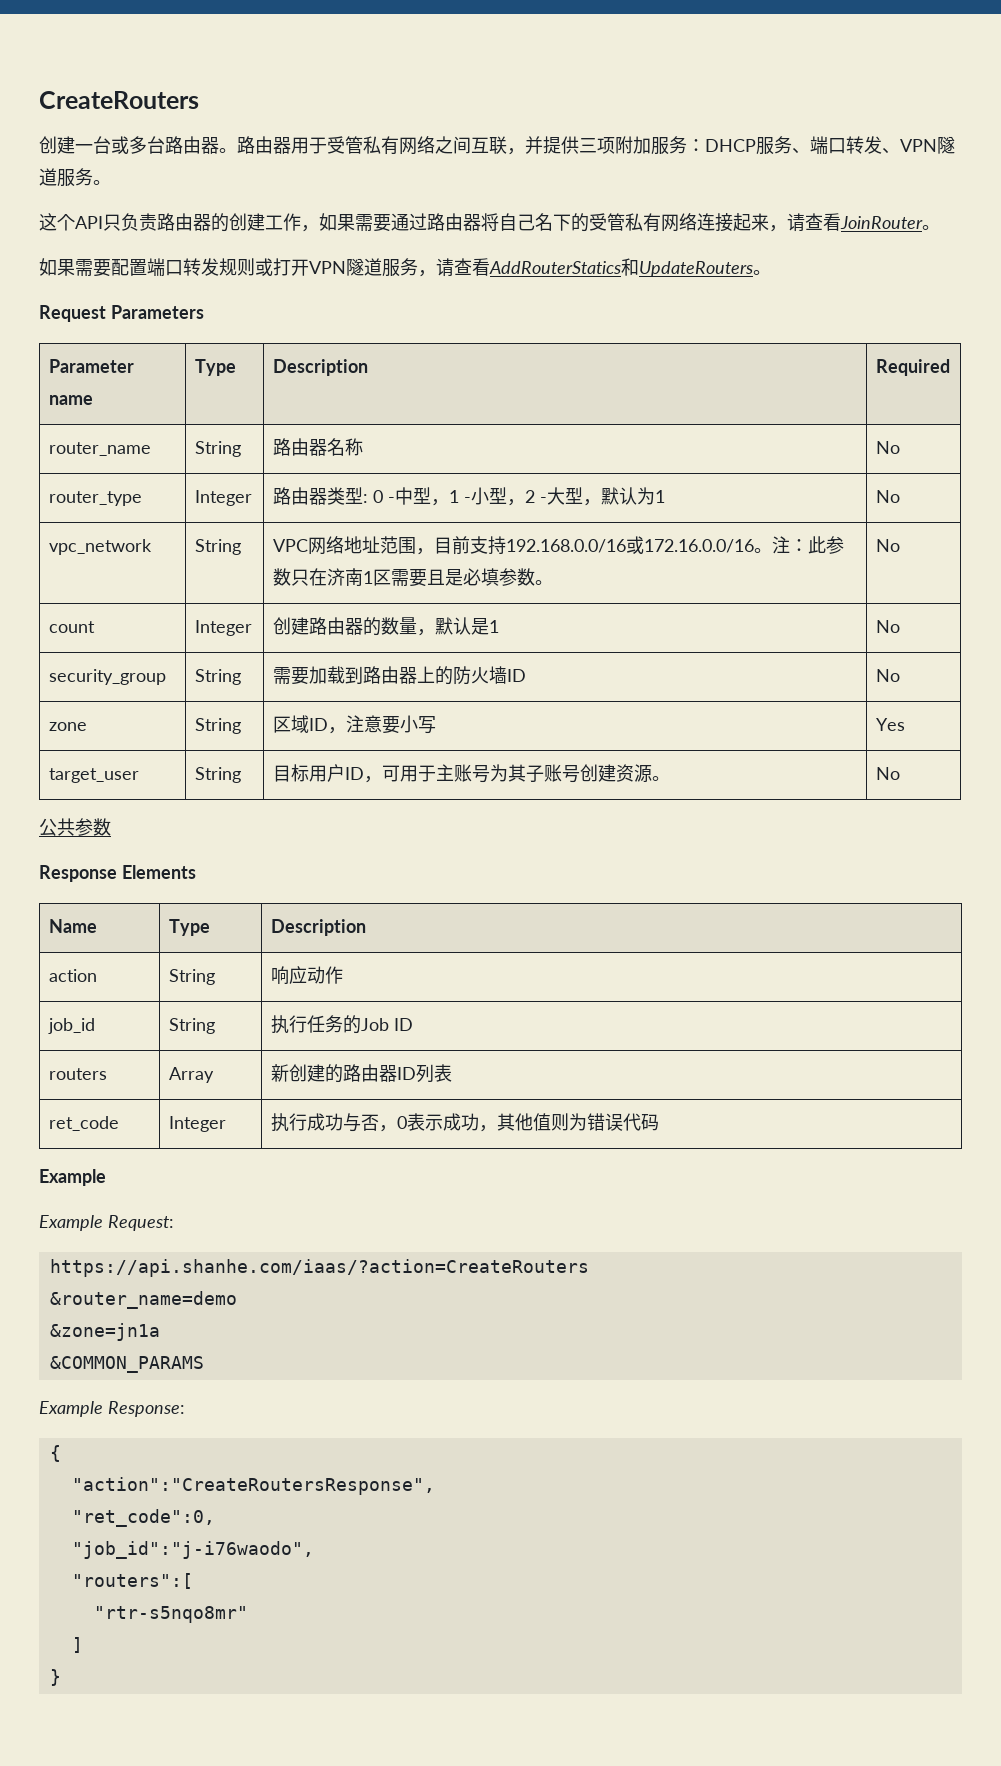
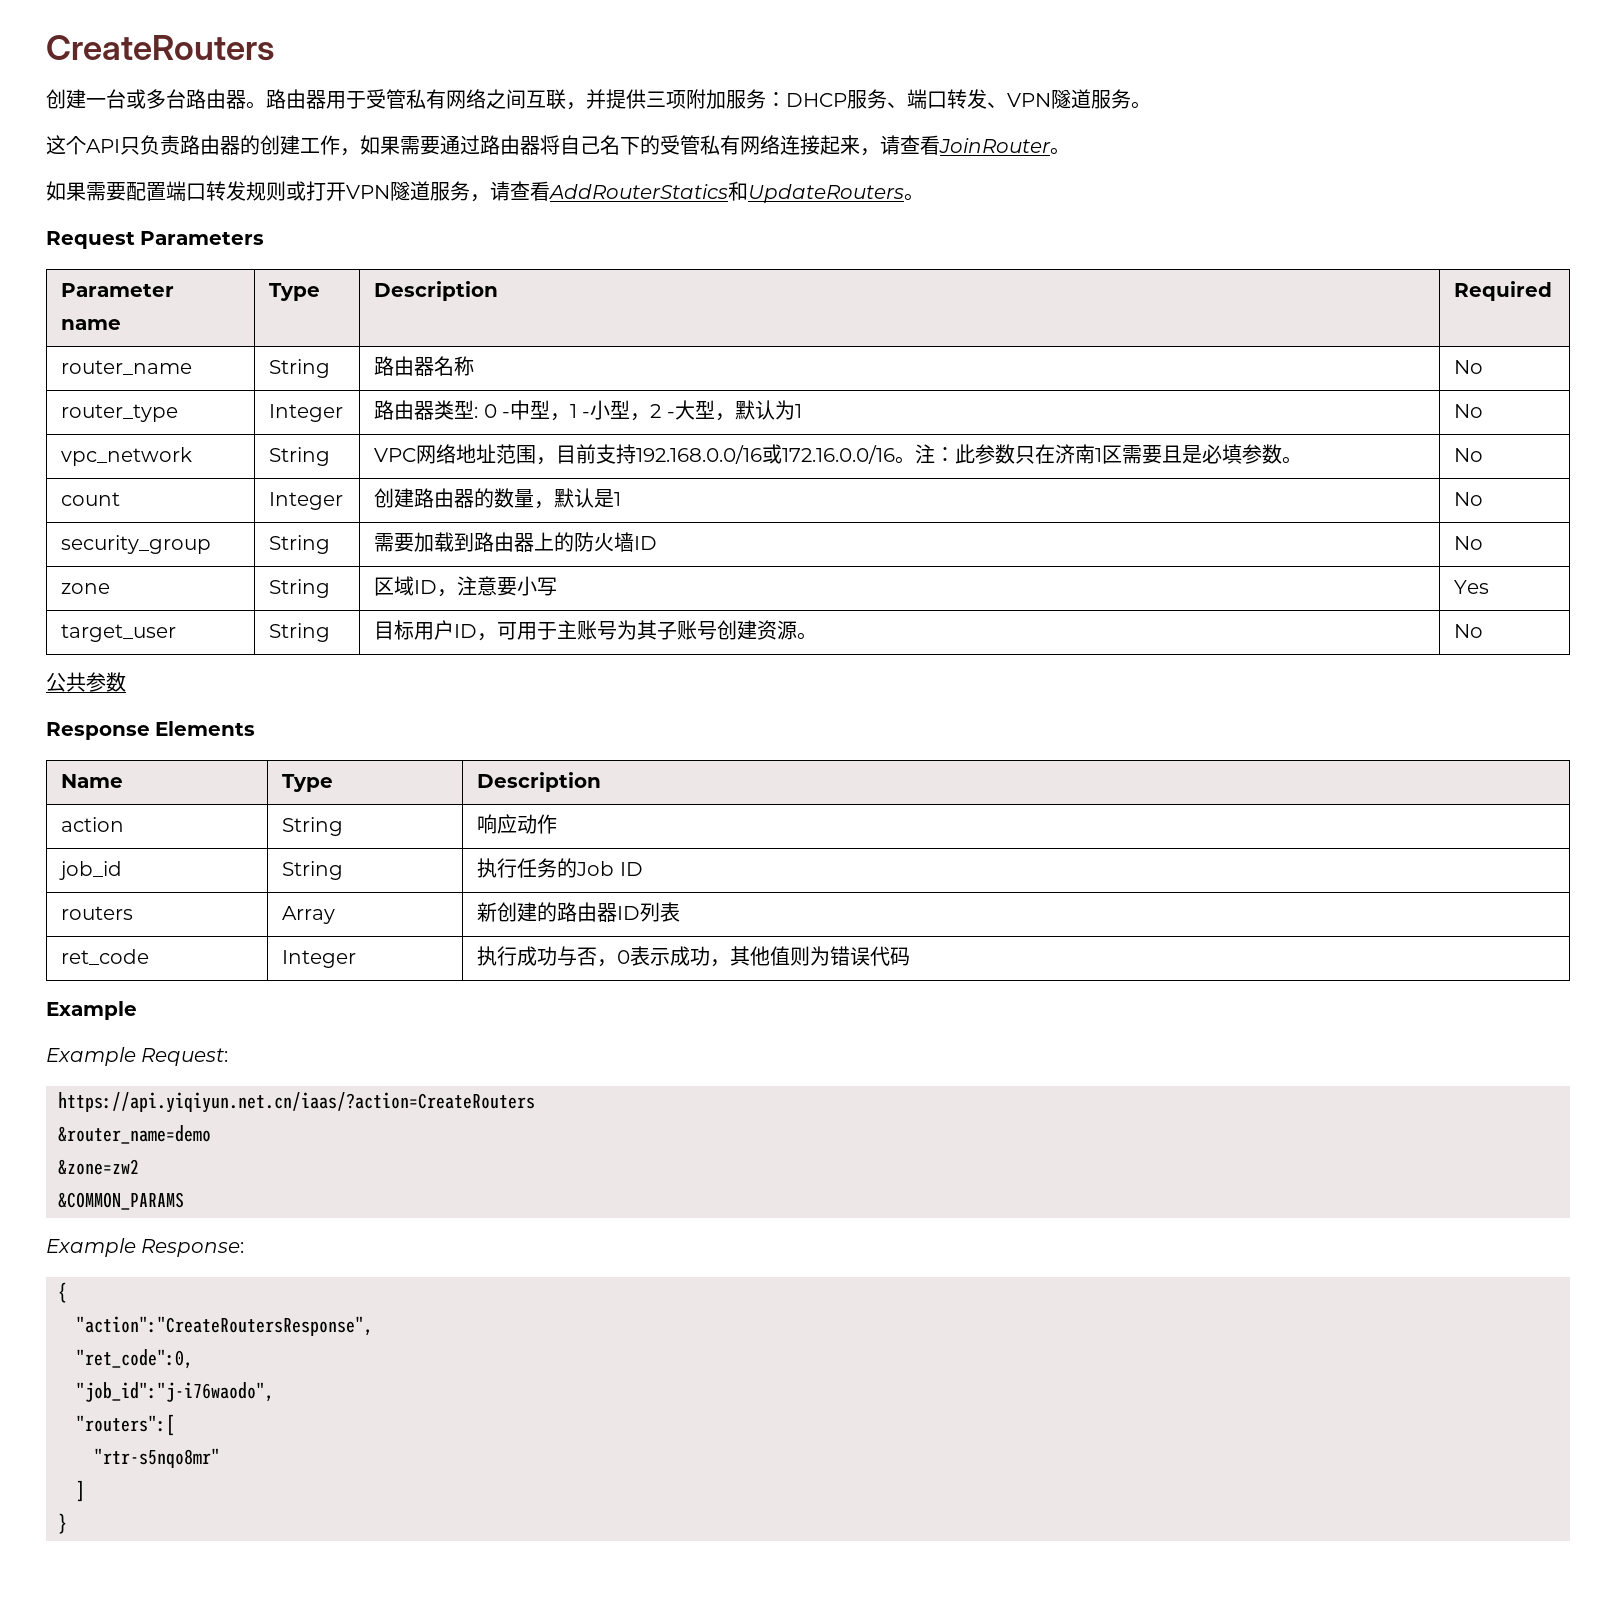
[49,1259,589,1277] https://api.shanhe.com/iaas/?action=CreateRouters -> [58,1092,535,1113] https://api.yiqiyun.net.cn/iaas/?action=CreateRouters
[49,1323,160,1341] &zone=jn1a -> [58,1159,139,1175] &zone=zw2

